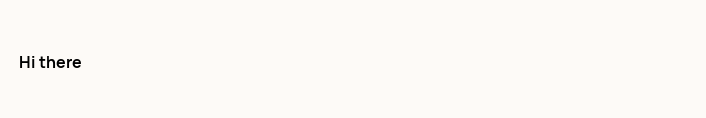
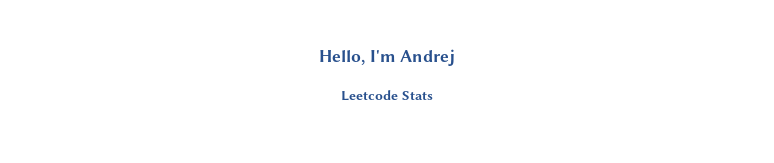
[19,56,83,68] Hi there -> [318,49,456,66] [341,90,433,101] Hello, I'm Andrej // Leetcode Stats

